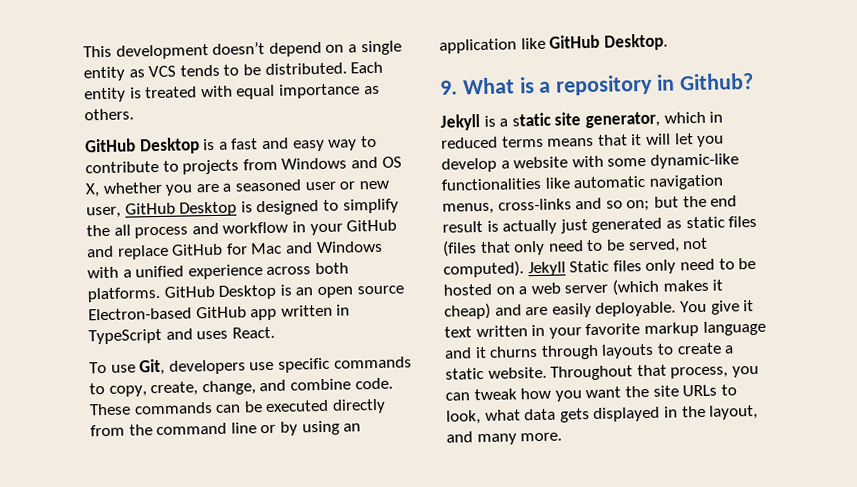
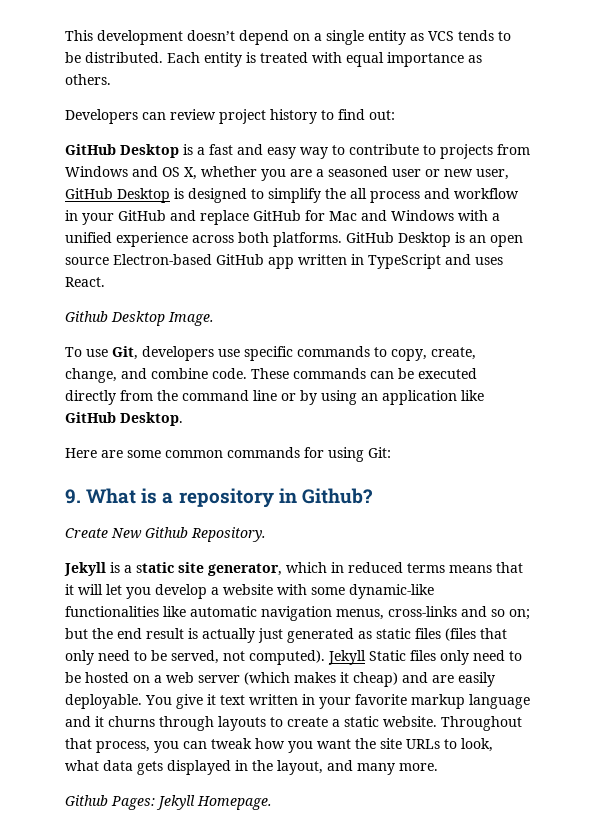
(134, 114) none -> [65,109,395,124] // Developers can review project history to find out:
(275, 332) none -> [65,311,214,326] // Github Desktop Image.
(668, 42) none -> [65,447,391,462] // Here are some common commands for using Git:
(754, 81) none -> [65,527,266,542] // Create New Github Repository.
(563, 437) none -> [65,795,272,810] // Github Pages: Jekyll Homepage.

